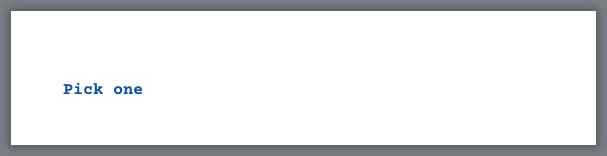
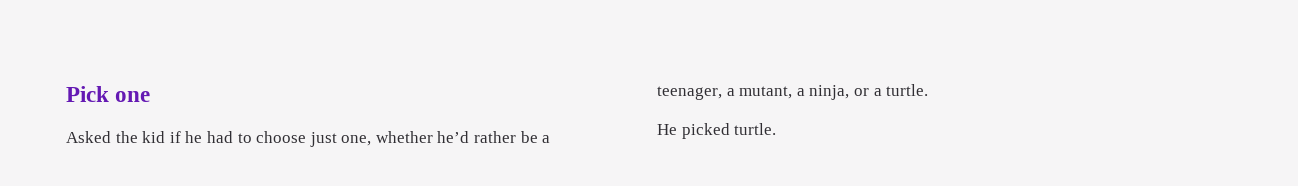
(143, 90) none -> [66,131,551,147] [657,84,929,100] [657,123,777,139] // Asked the kid if he had to choose just one, whether he’d rather be a teenager, a mutant, a ninja, or a turtle. // He picked turtle.

